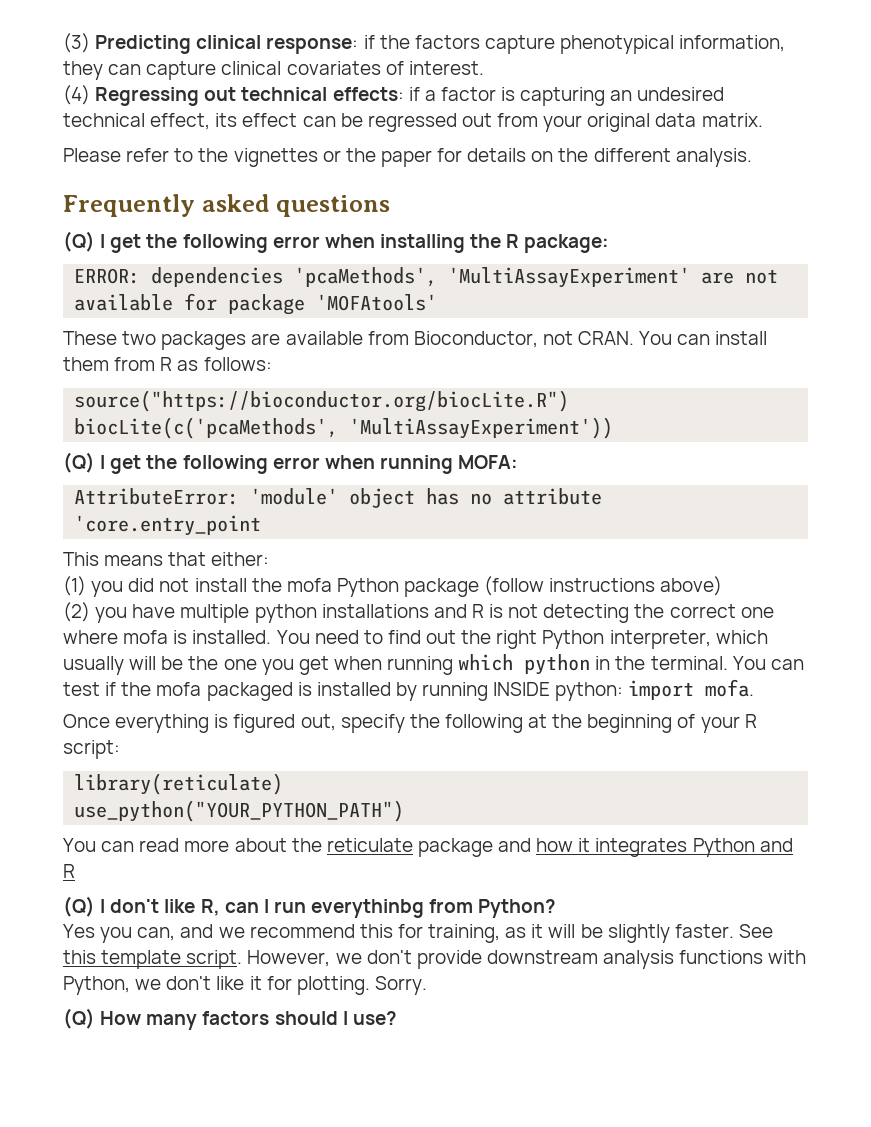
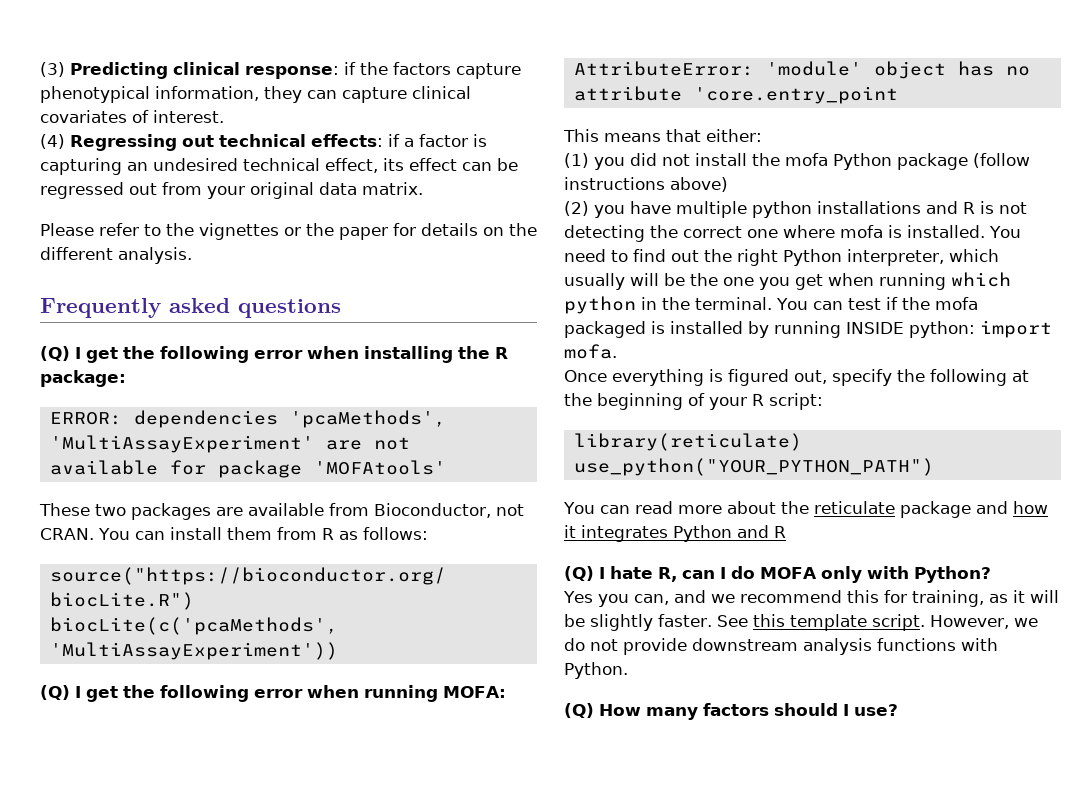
[110,899,196,913] don't like -> [610,566,653,579] hate
[273,899,474,918] run everythinbg from -> [731,566,909,583] do MOFA only with
[366,950,412,964] don't -> [564,638,618,651] do not
[63,976,427,995] Python, we don't like it for plotting. Sorry. -> [564,662,628,679] Python.

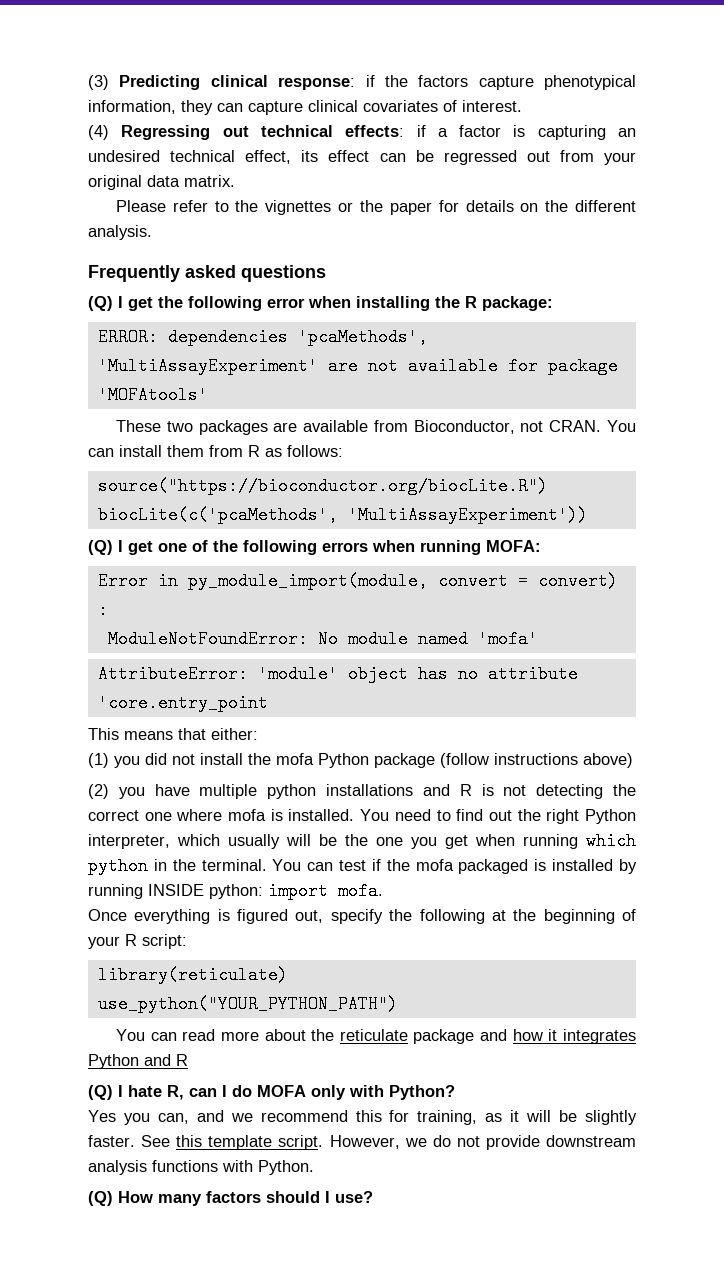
[123,685,303,702] the following error -> [158,540,368,555] one of the following errors
(506, 692) none -> [97,572,618,590] [97,601,108,619] [107,630,538,648] // Error in py_module_import(module, convert = convert) : // ModuleNotFoundError: No module named 'mofa'

